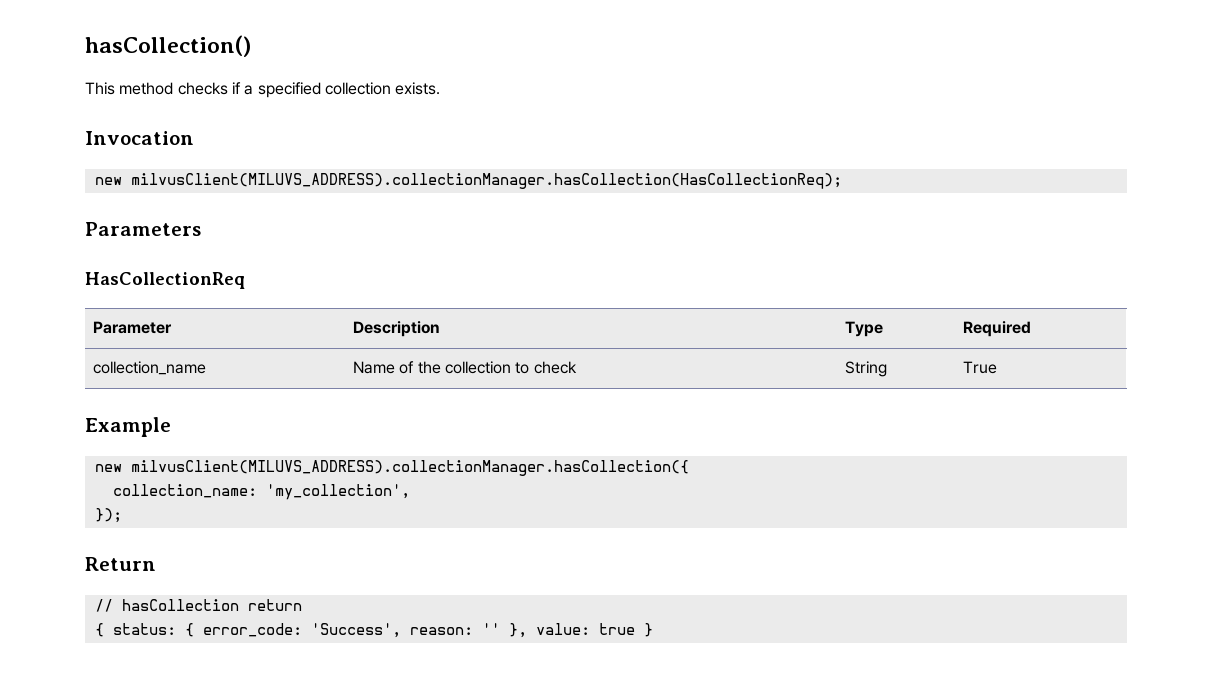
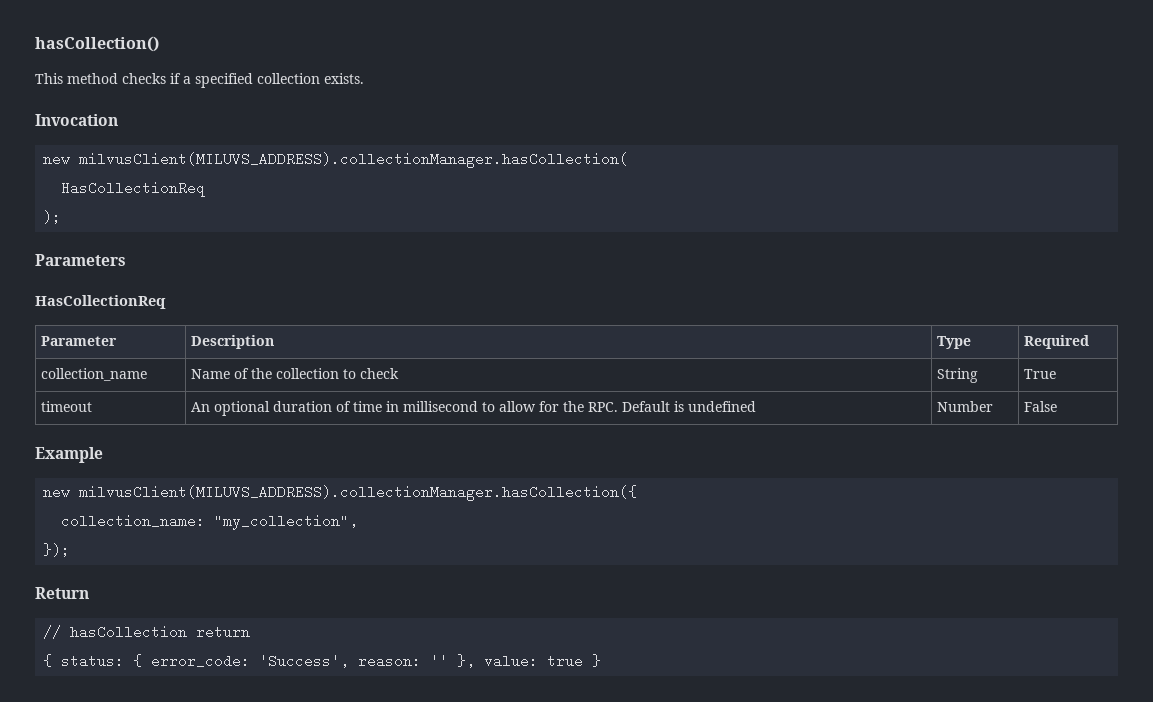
[130,173,842,189] milvusClient(MILUVS_ADDRESS).collectionManager.hasCollection(HasCollectionReq); -> [79,152,629,168] [61,181,206,197] [43,210,62,224] milvusClient(MILUVS_ADDRESS).collectionManager.hasCollection( // HasCollectionReq // );
(998, 367) none -> [40,401,92,412] [190,401,756,416] [936,401,993,412] [1023,401,1057,412] // timeout | An optional duration of time in millisecond to allow for the RPC. Default is undefined | Number | False
[265,484,410,500] 'my_collection', -> [214,514,359,530] "my_collection",

